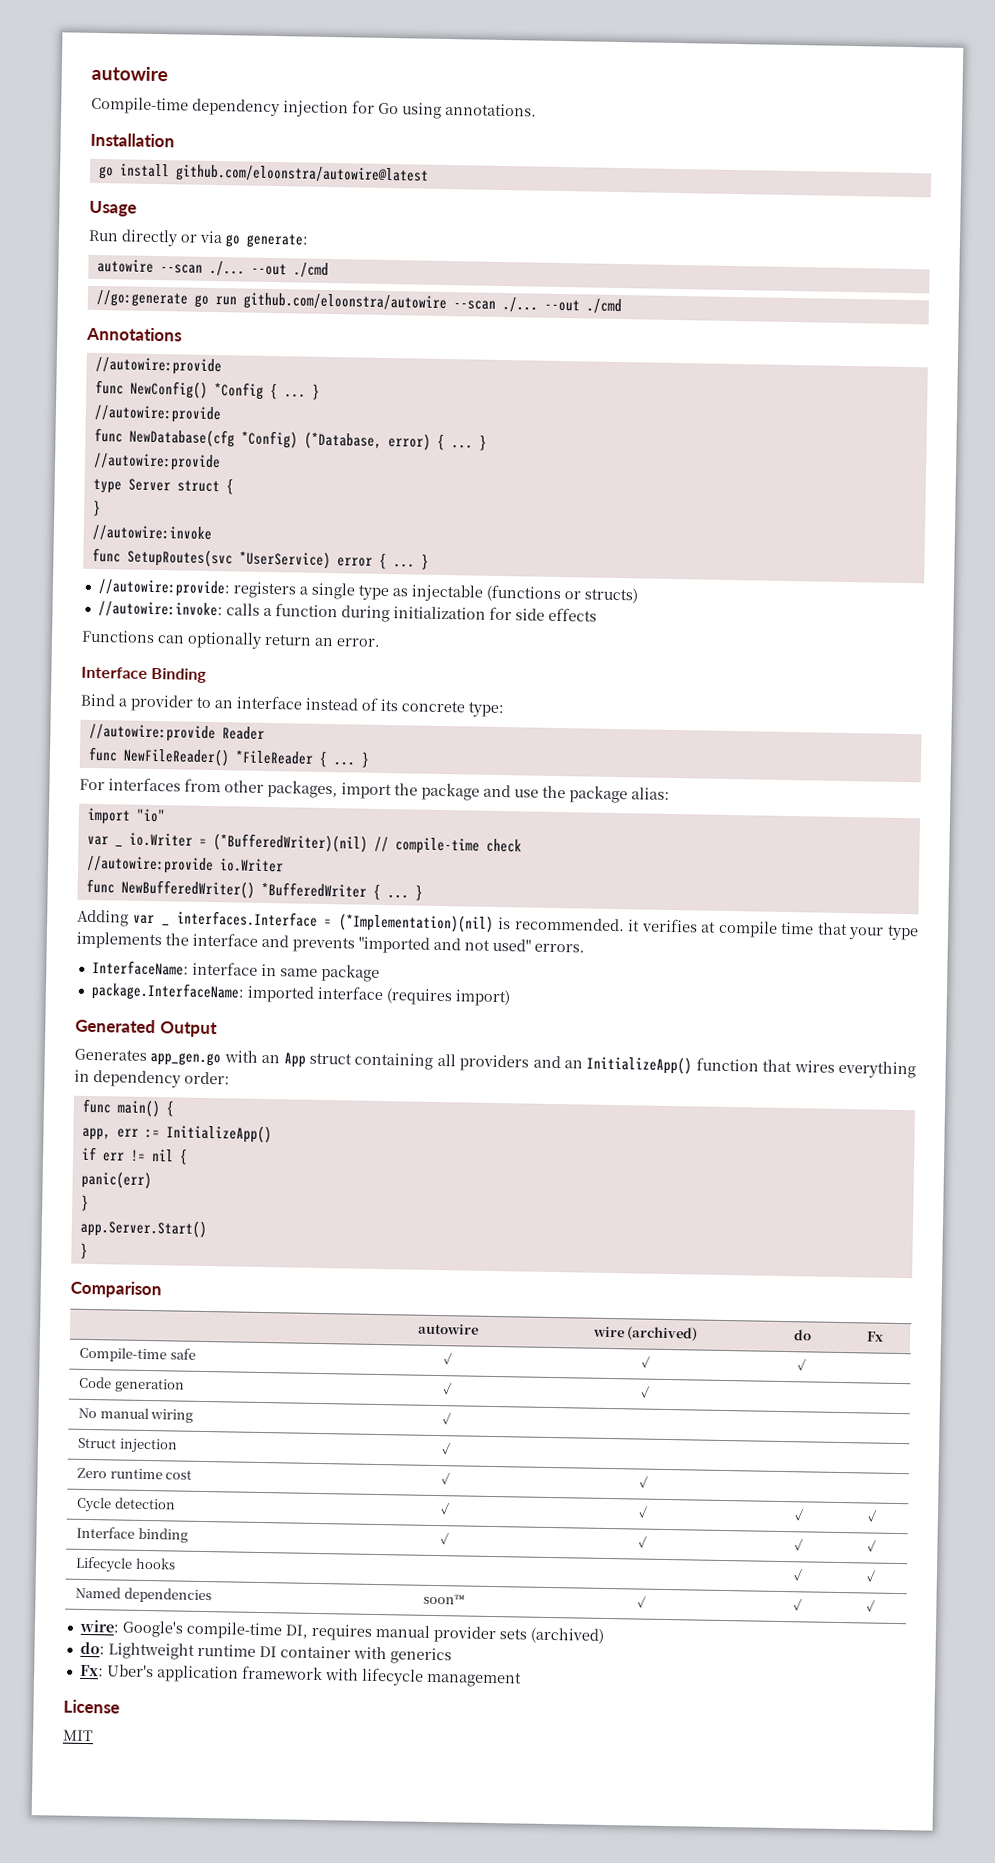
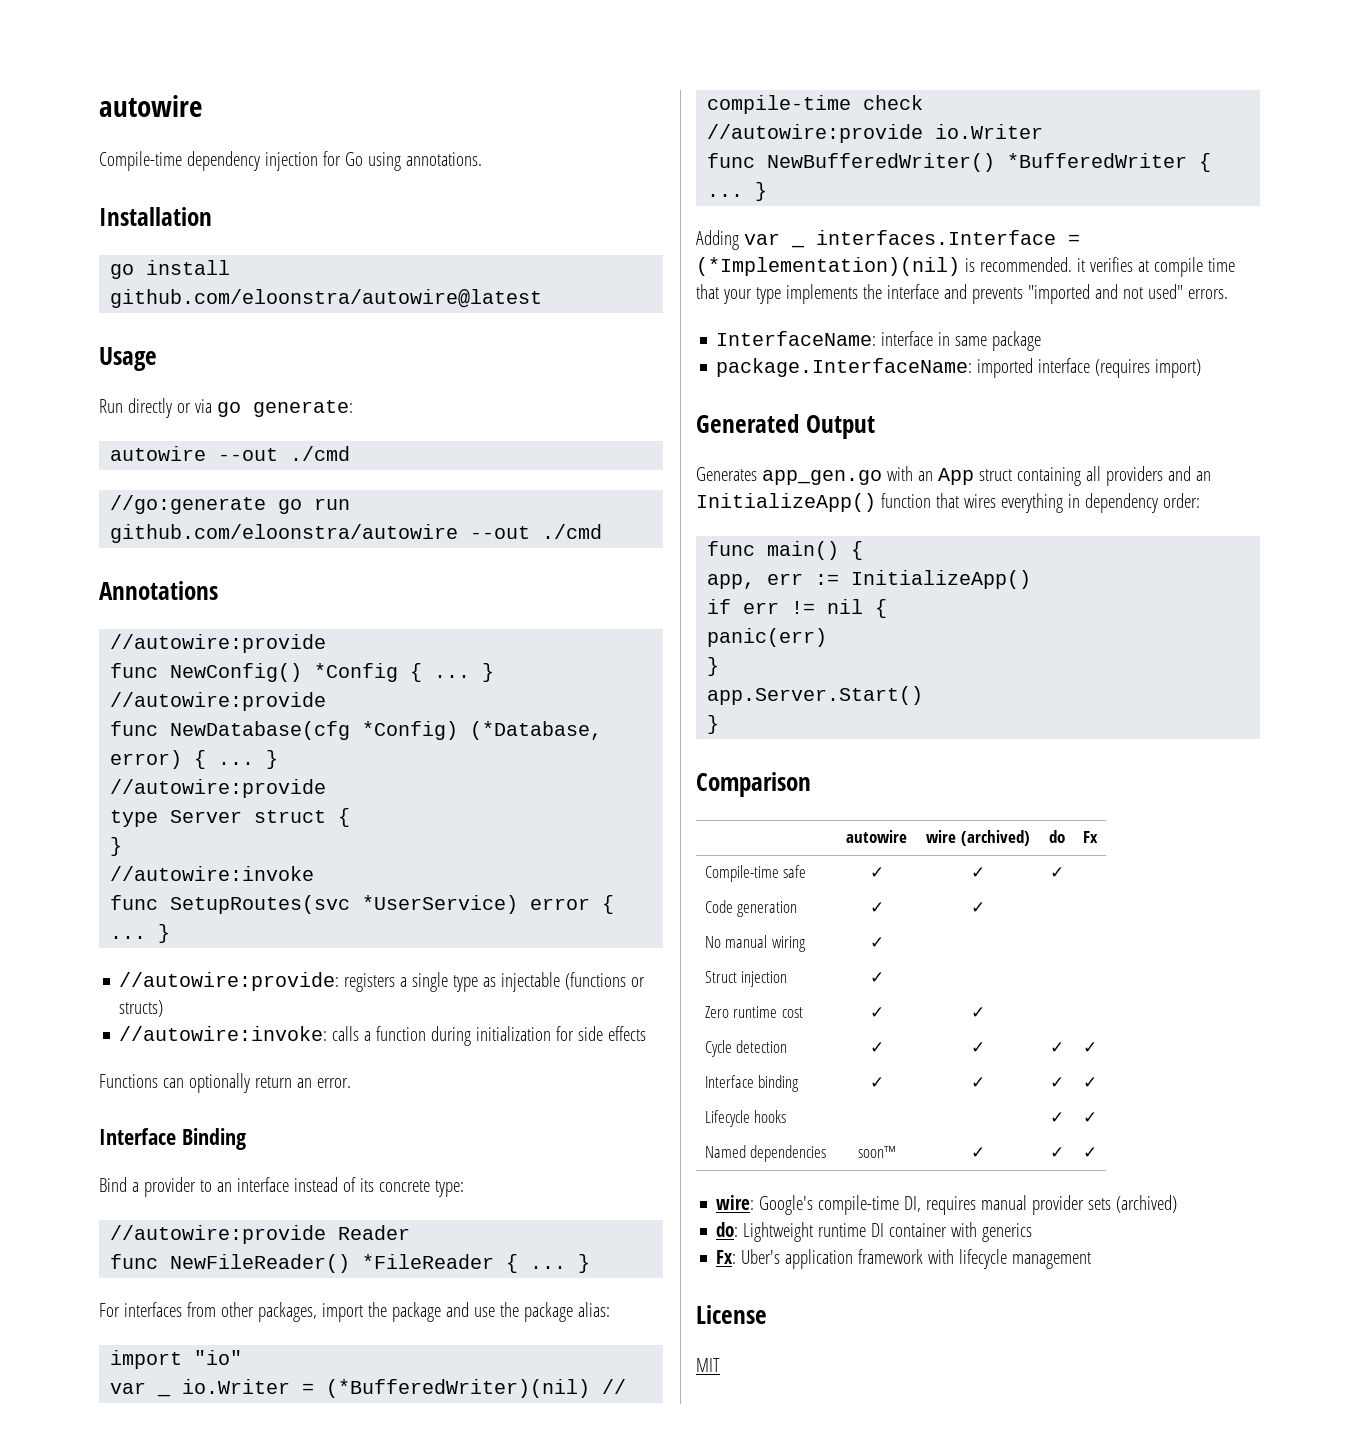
[159,260,245,277] --scan ./... -> (207, 453) none
[452,296,538,313] --scan ./... -> (459, 533) none

